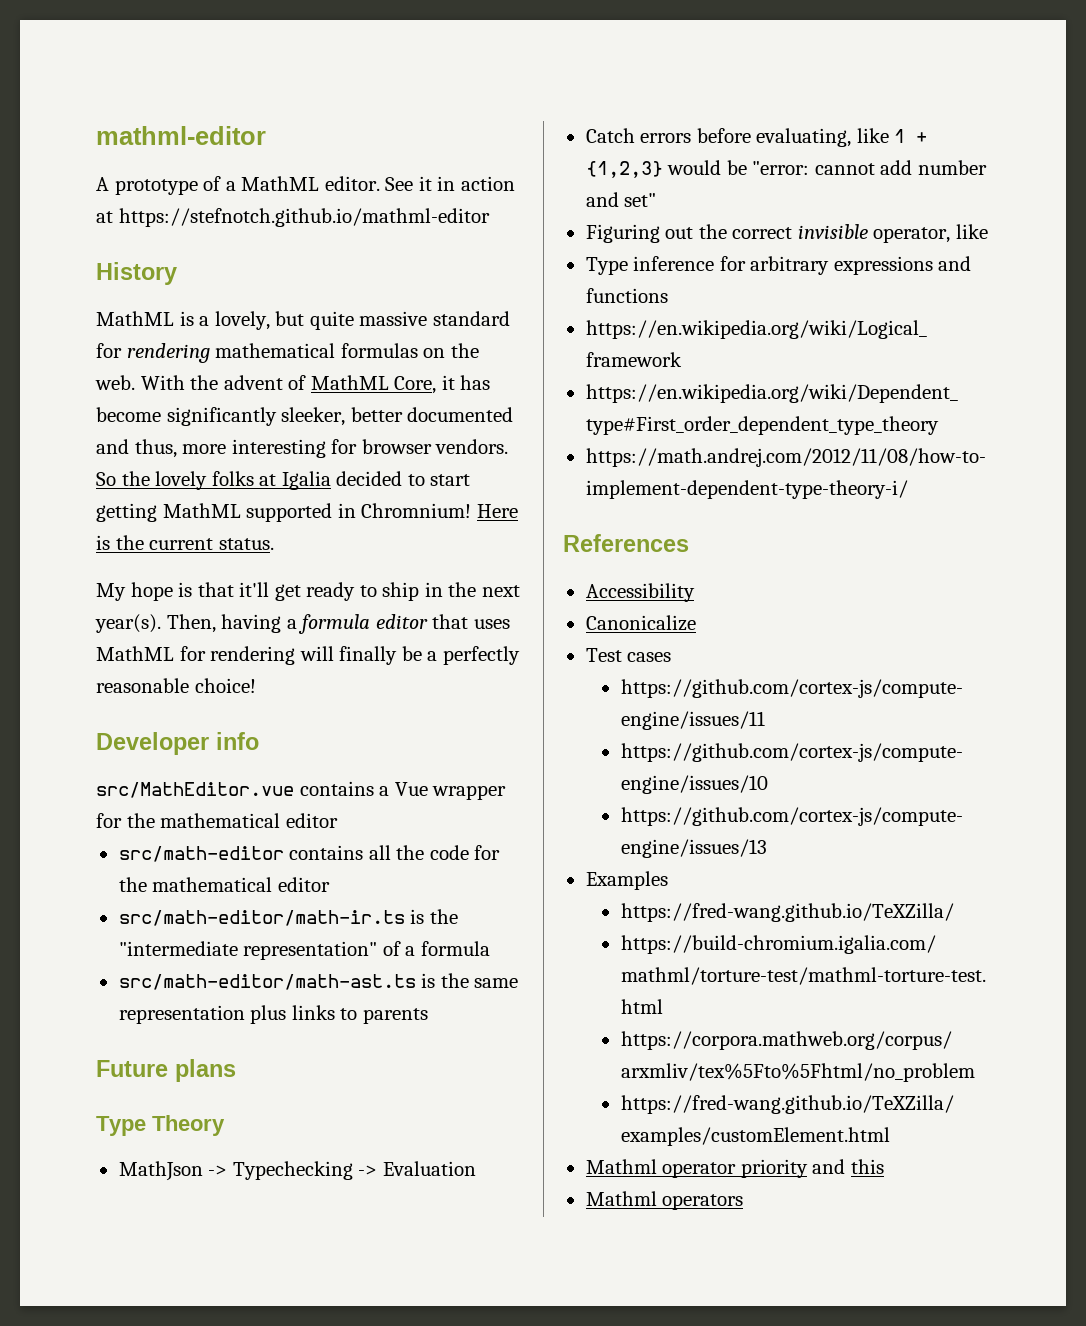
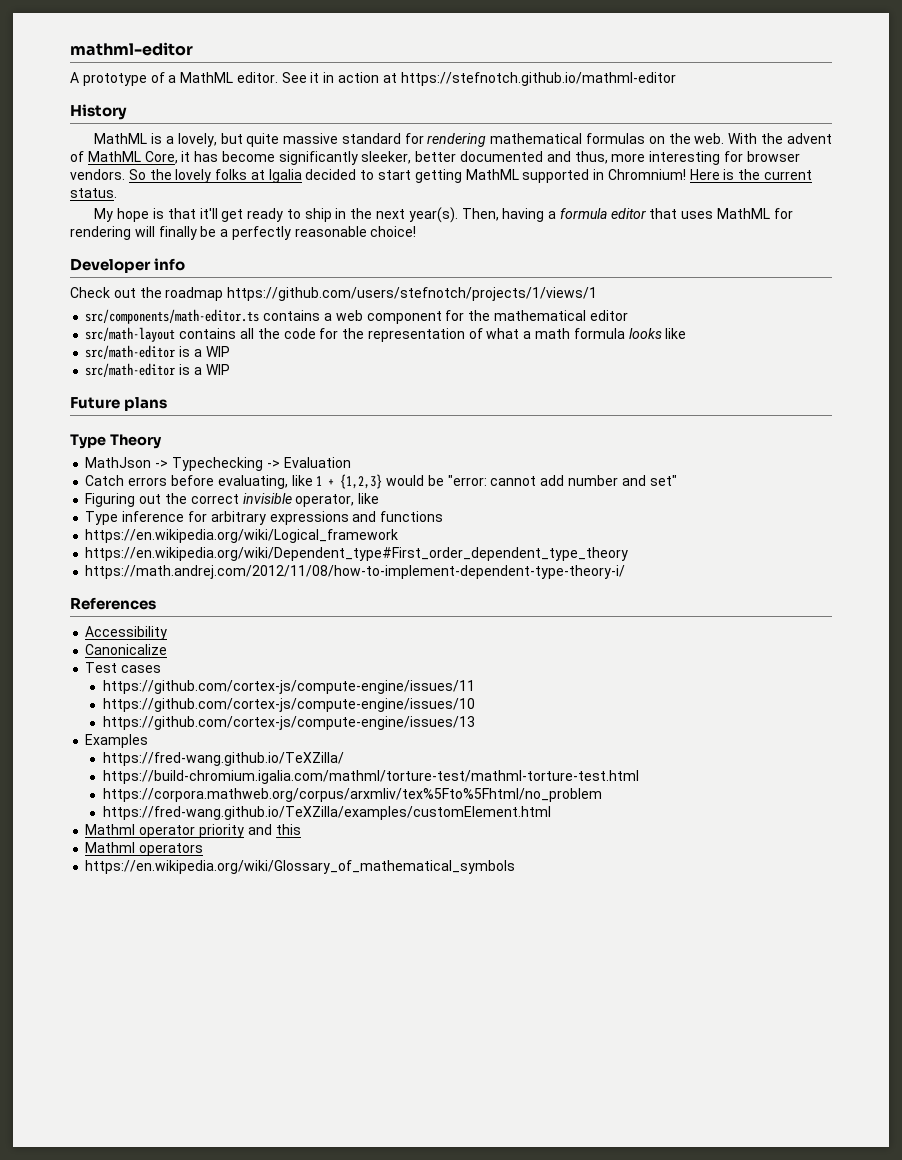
[96,781,507,800] [96,813,338,828] [118,846,284,862] src/MathEditor.vue contains a Vue wrapper for the mathematical editor // src/math-editor -> [70,287,598,301] [85,309,628,324] [85,327,176,342] Check out the roadmap https://github.com/users/stefnotch/projects/1/views/1 // src/components/math-editor.ts contains a web component for the mathematical editor // src/math-layout
[152,877,330,892] [118,909,458,926] [118,941,490,960] [118,973,519,990] [118,1005,428,1024] mathematical editor // src/math-editor/math-ir.ts is the "intermediate representation" of a formula // src/math-editor/math-ast.ts is the same representation plus links to parents -> [367,328,687,342] [85,345,230,359] [85,363,230,377] representation of what a math formula looks like // src/math-editor is a WIP // src/math-editor is a WIP
(744, 1202) none -> [85,860,516,874] // https://en.wikipedia.org/wiki/Glossary_of_mathematical_symbols

